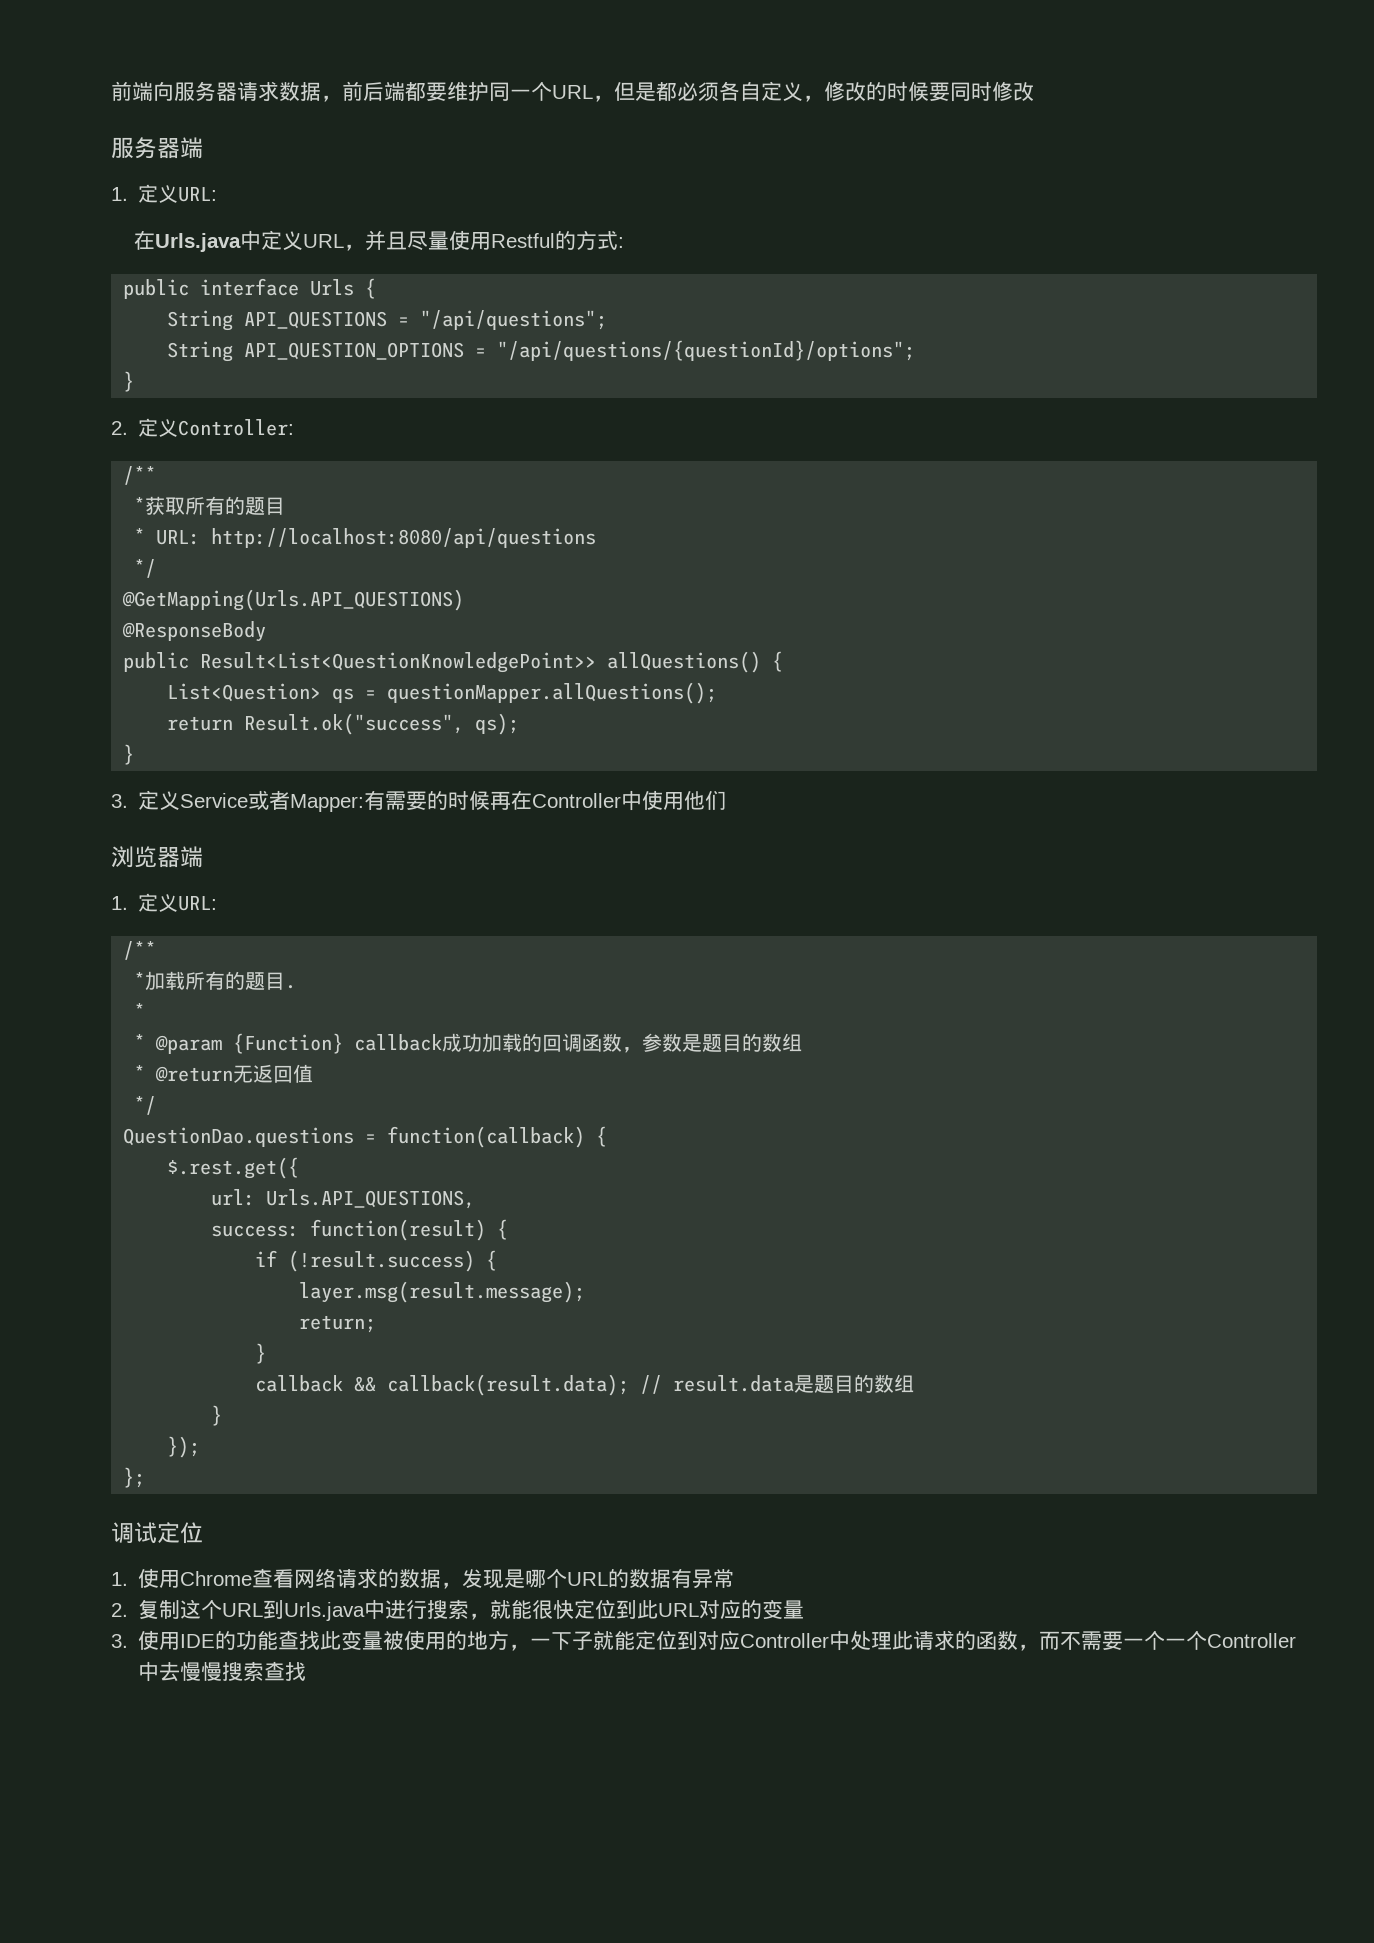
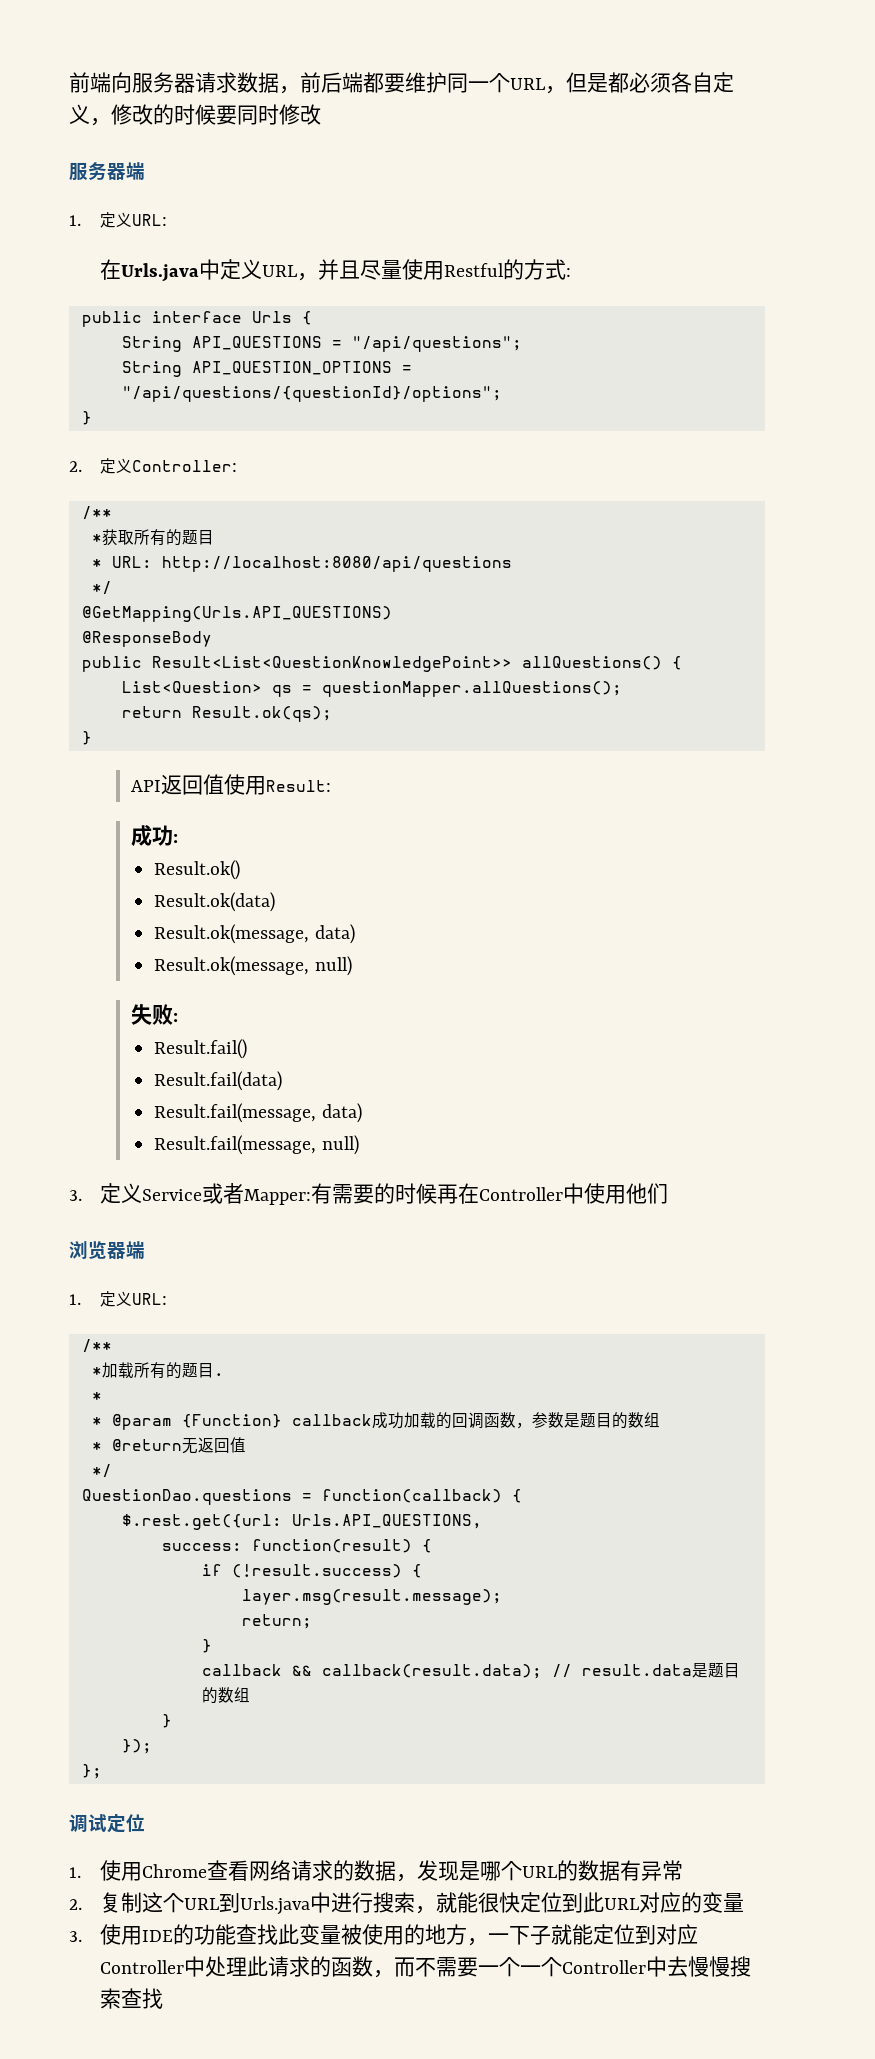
[244,713,520,735] [123,744,135,765] Result.ok("success", qs); // } -> [191,706,332,722] [81,731,92,745] [131,774,332,795] [131,824,179,847] [154,860,241,880] [154,892,276,912] [154,924,355,944] [154,956,352,976] [131,1004,179,1025] [154,1039,248,1059] [154,1071,283,1091] [154,1103,362,1123] [154,1135,359,1155] Result.ok(qs); // } // API返回值使用Result: // 成功: // Result.ok() // Result.ok(data) // Result.ok(message, data) // Result.ok(message, null) // 失败: // Result.fail() // Result.fail(data) // Result.fail(message, data) // Result.fail(message, null)
[167,1157,300,1179] [211,1189,256,1206] $.rest.get({ // url: -> [121,1514,282,1530] $.rest.get({url:

